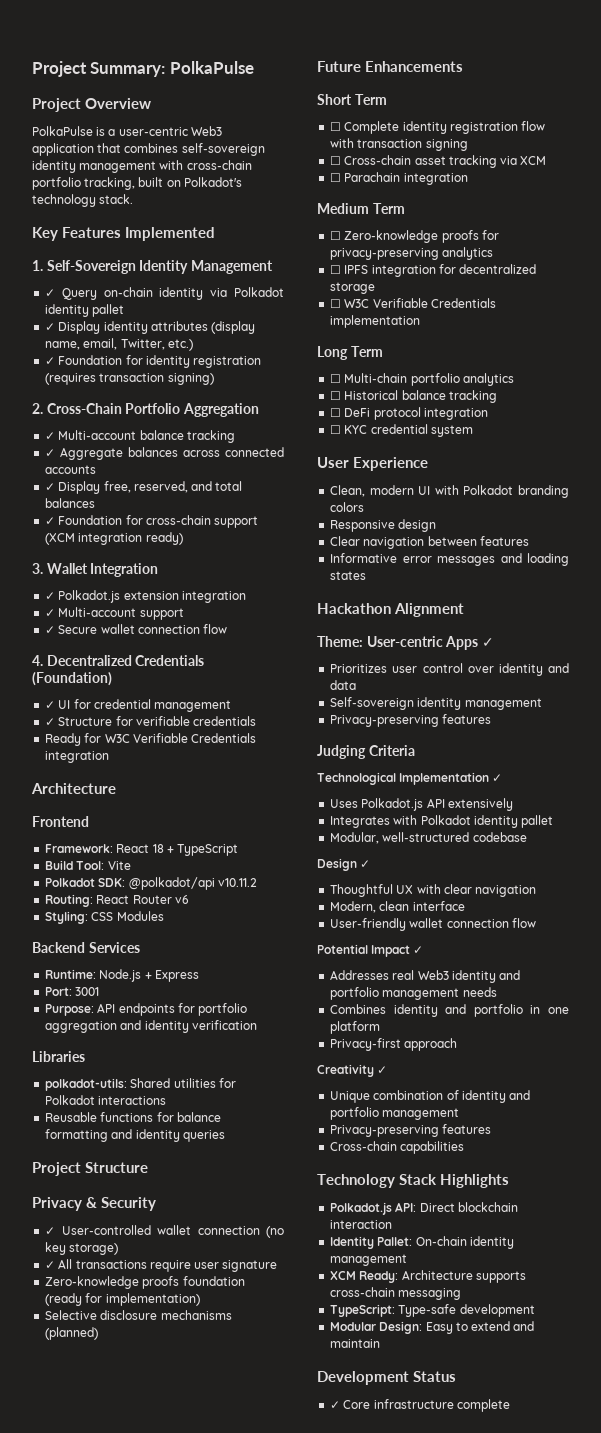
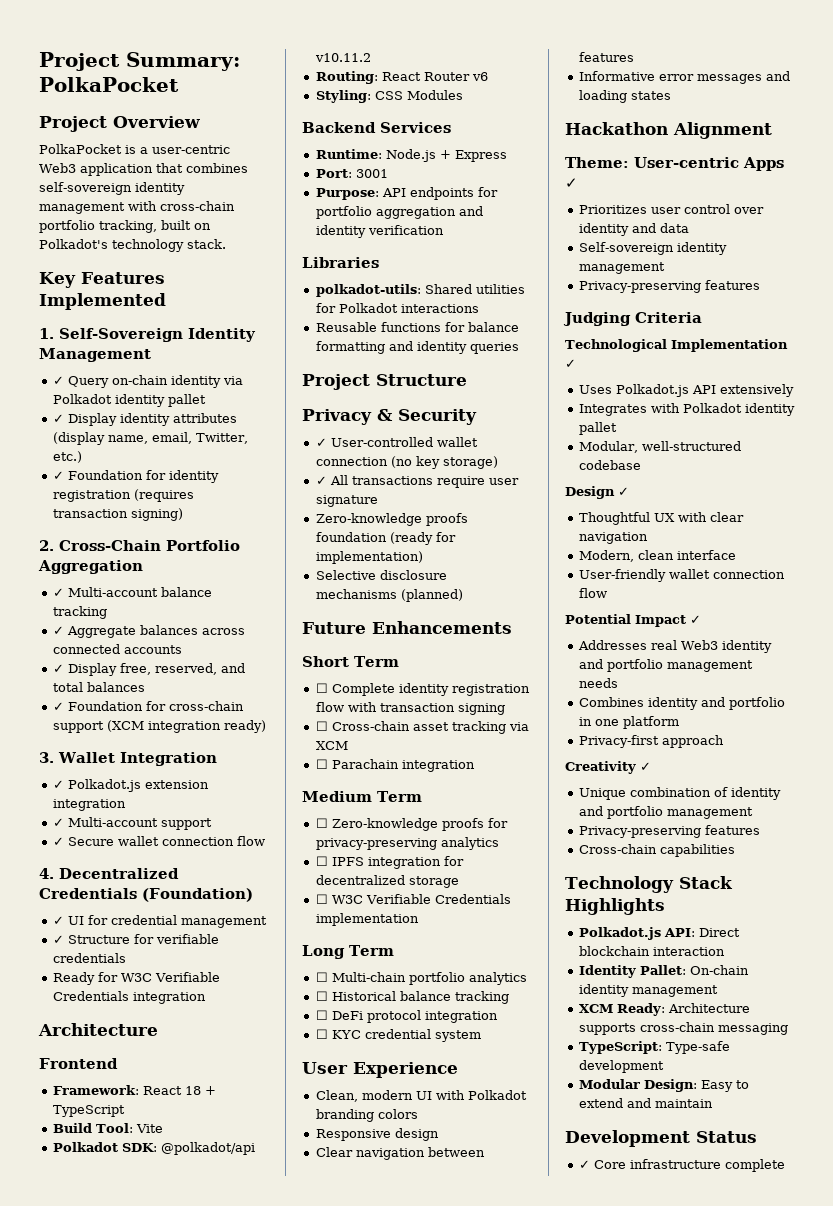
[169,61,254,74] PolkaPulse -> [39,77,179,92] PolkaPocket
[32,126,93,136] PolkaPulse -> [39,144,122,154] PolkaPocket

